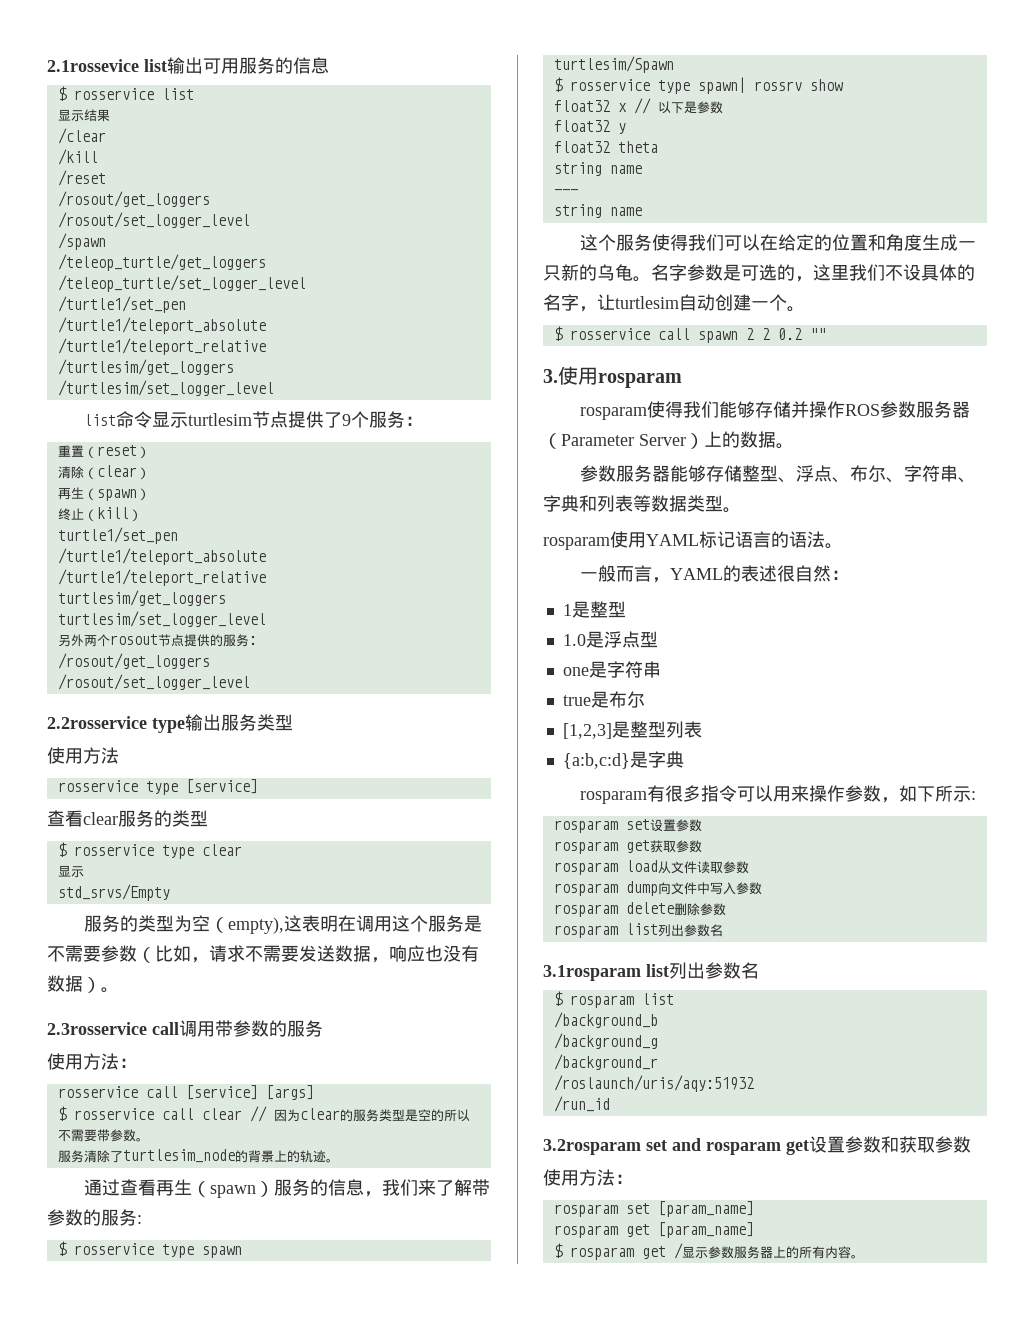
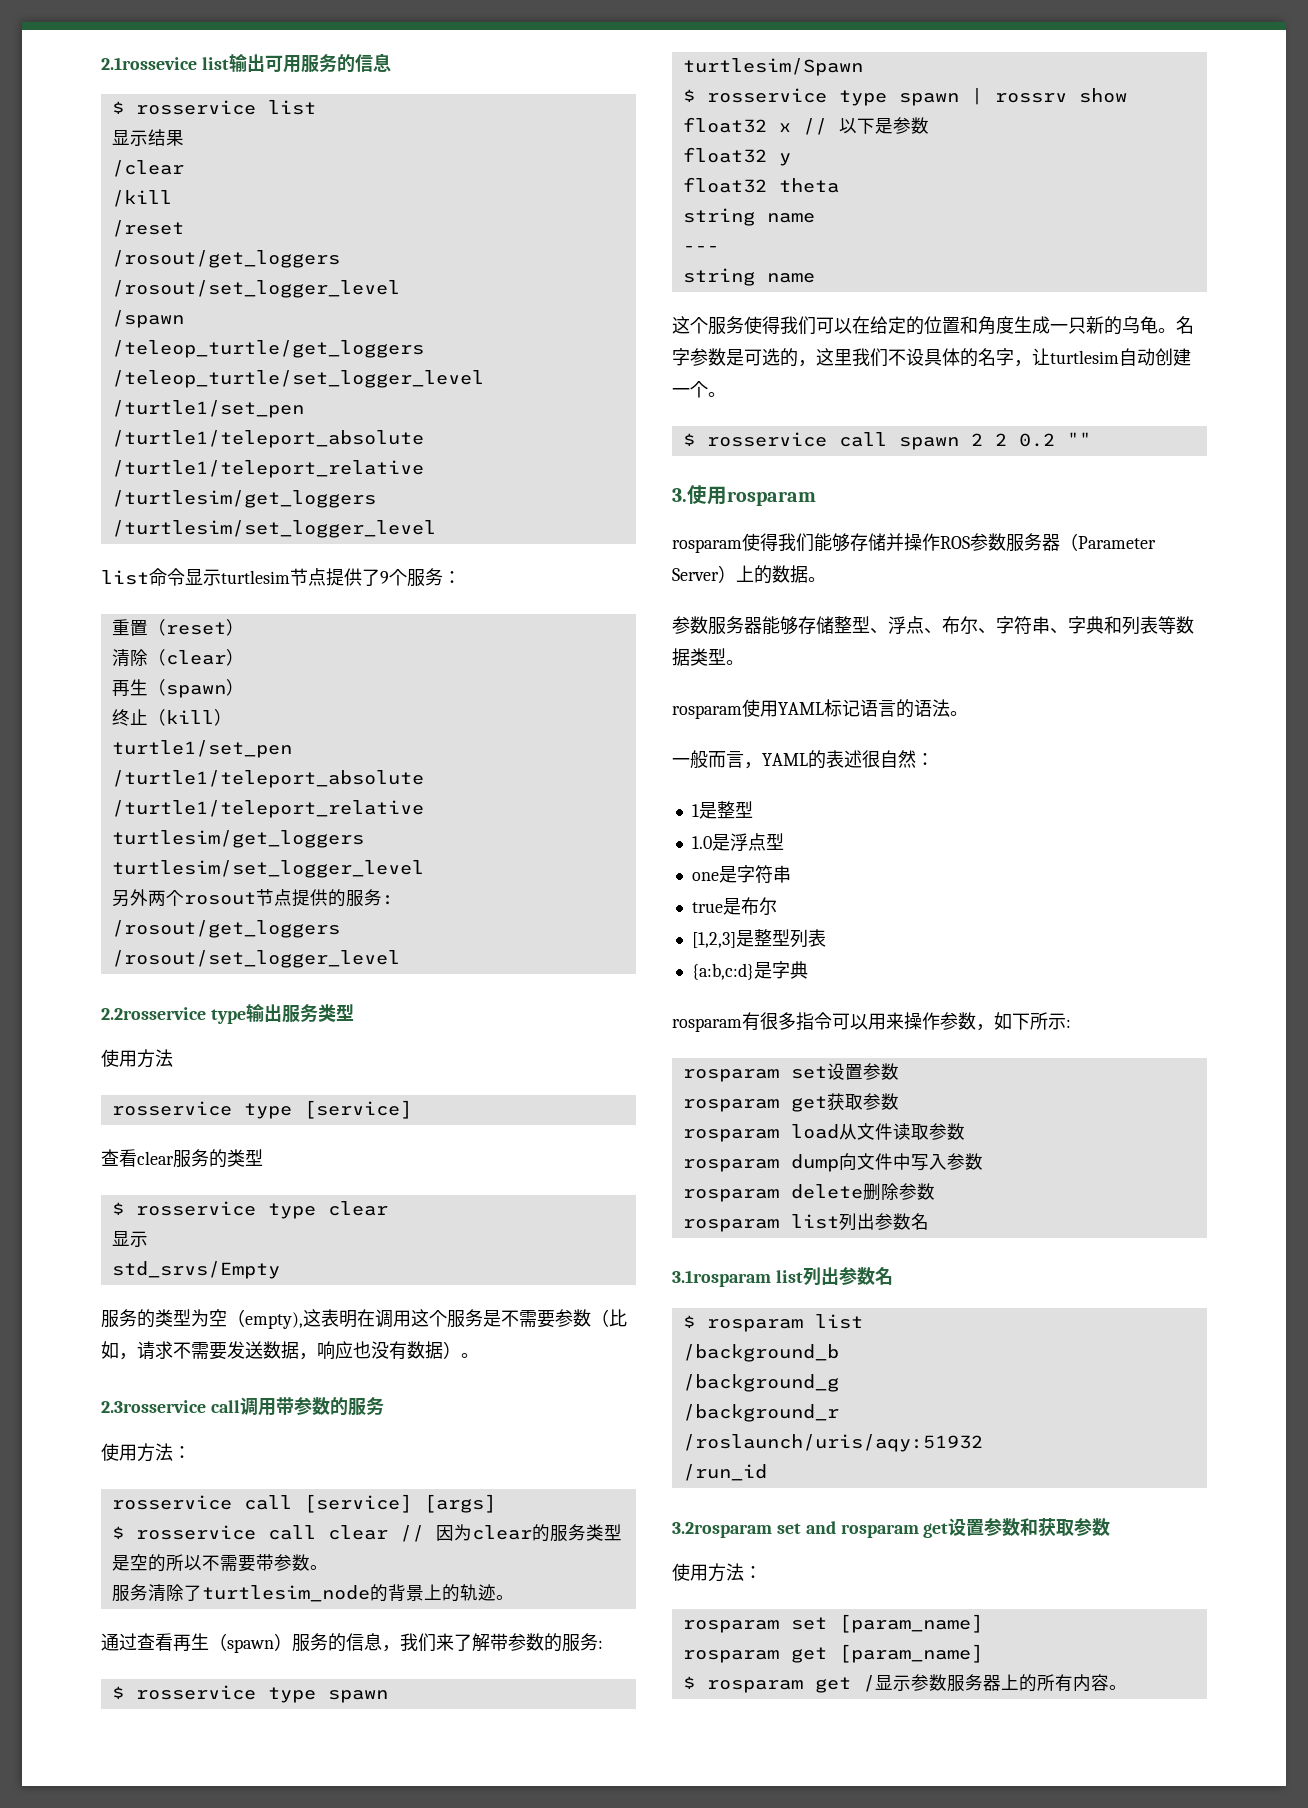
[697,77,746,94] spawn| -> [898,88,983,106] spawn |

